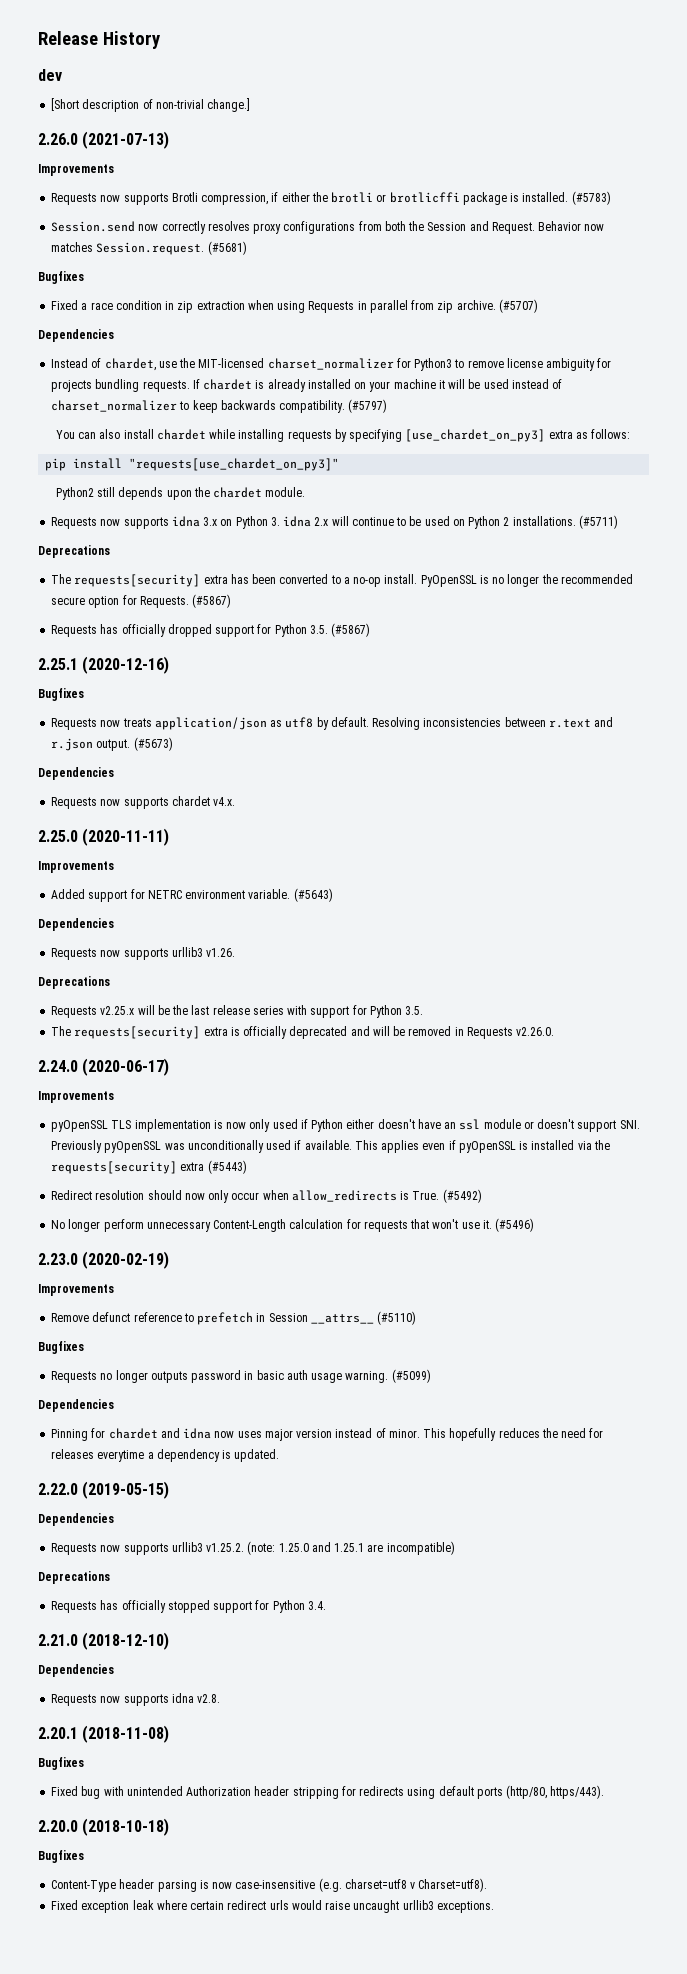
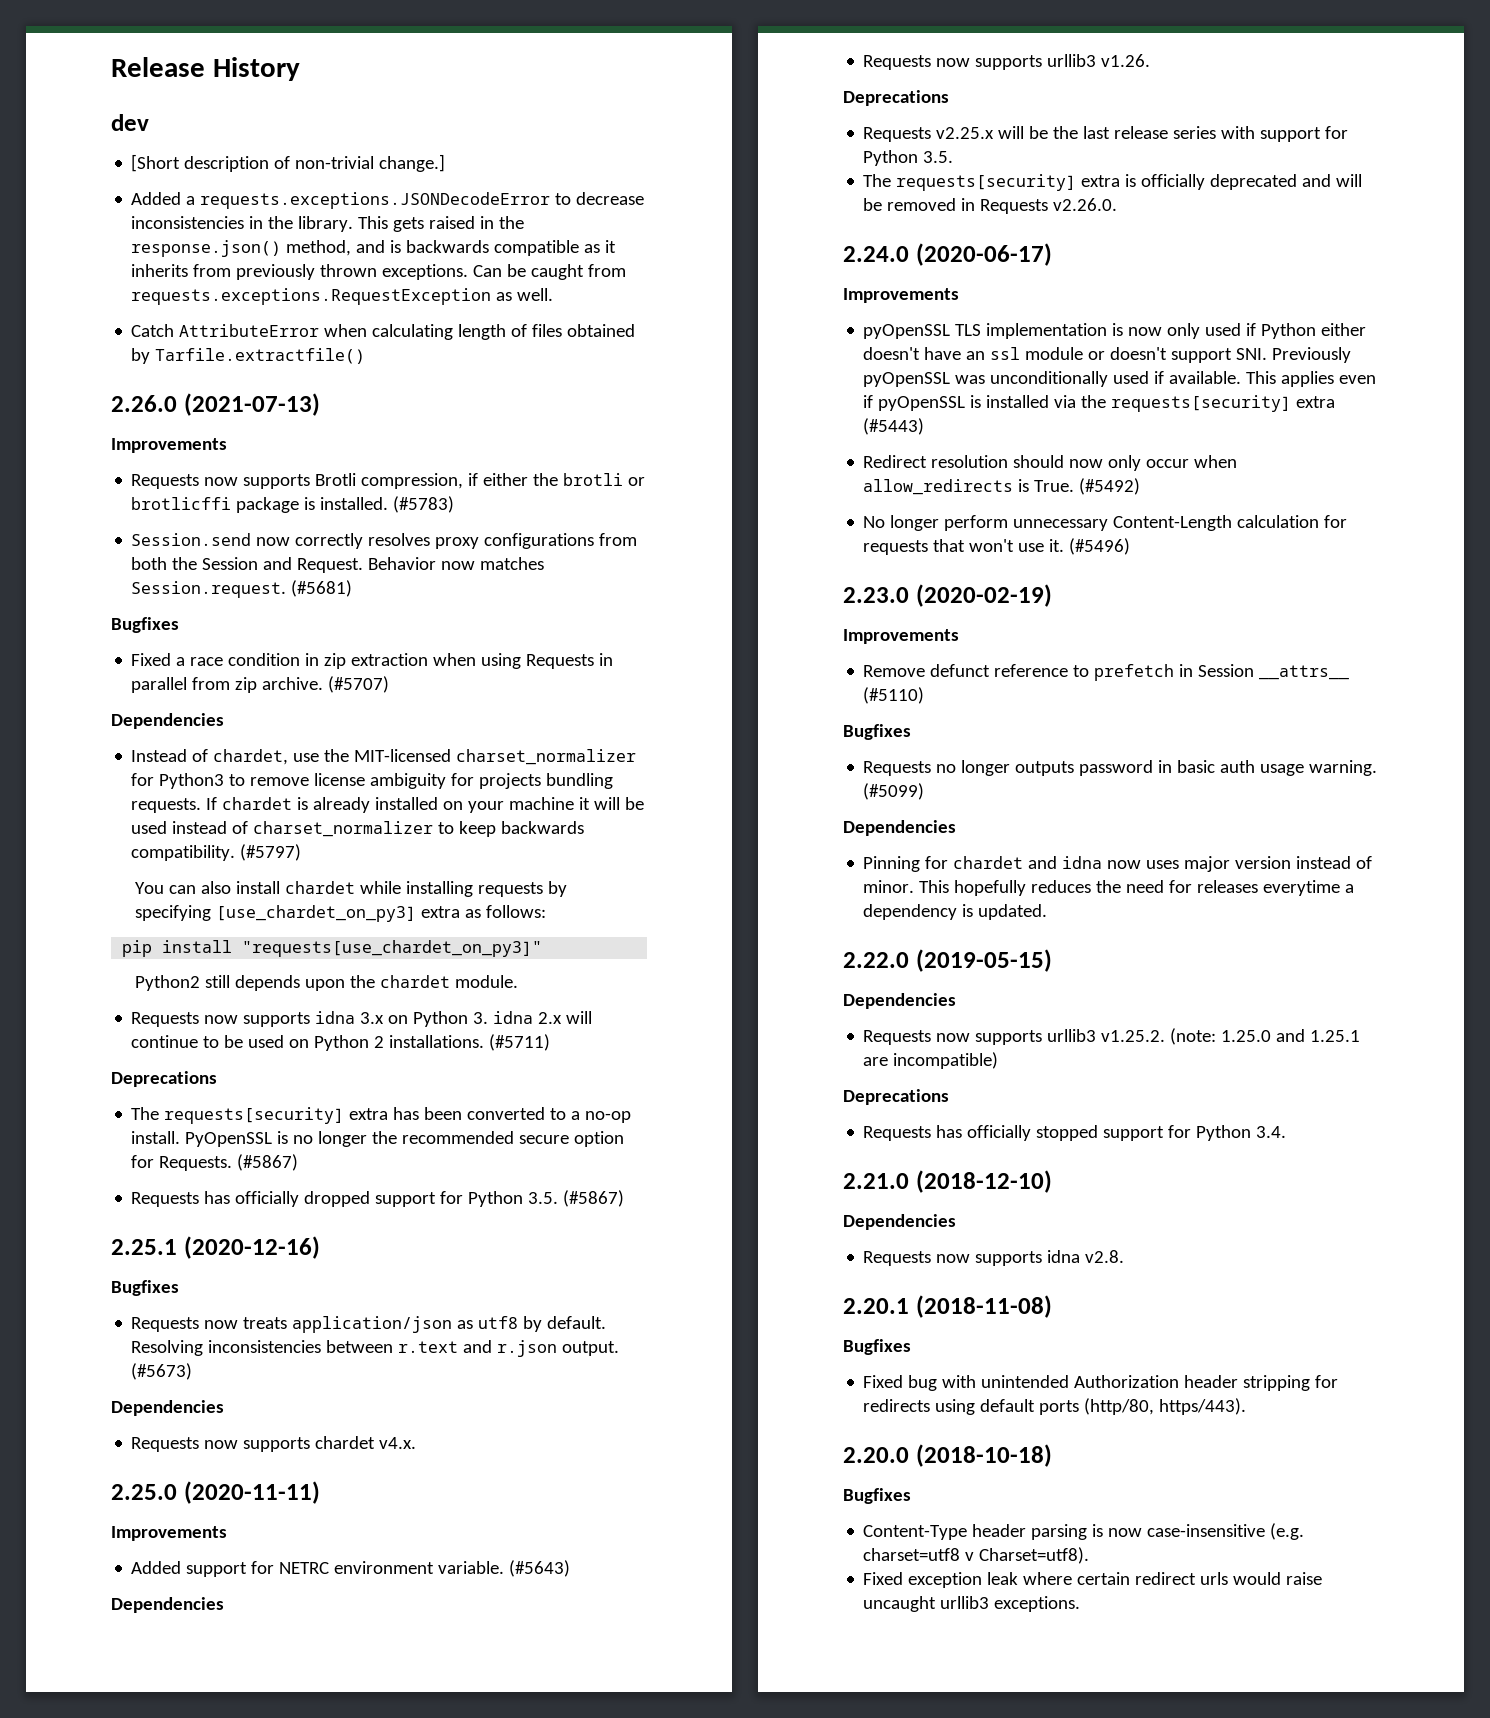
(251, 105) none -> [131,192,645,209] [131,216,525,232] [131,240,617,257] [131,264,627,280] [131,288,554,305] [131,324,636,340] [131,348,366,364] // Added a requests.exceptions.JSONDecodeError to decrease inconsistencies in the library. This gets raised in the response.json() method, and is backwards compatible as it inherits from previously thrown exceptions. Can be caught from requests.exceptions.RequestException as well. // Catch AttributeError when calculating length of files obtained by Tarfile.extractfile()

